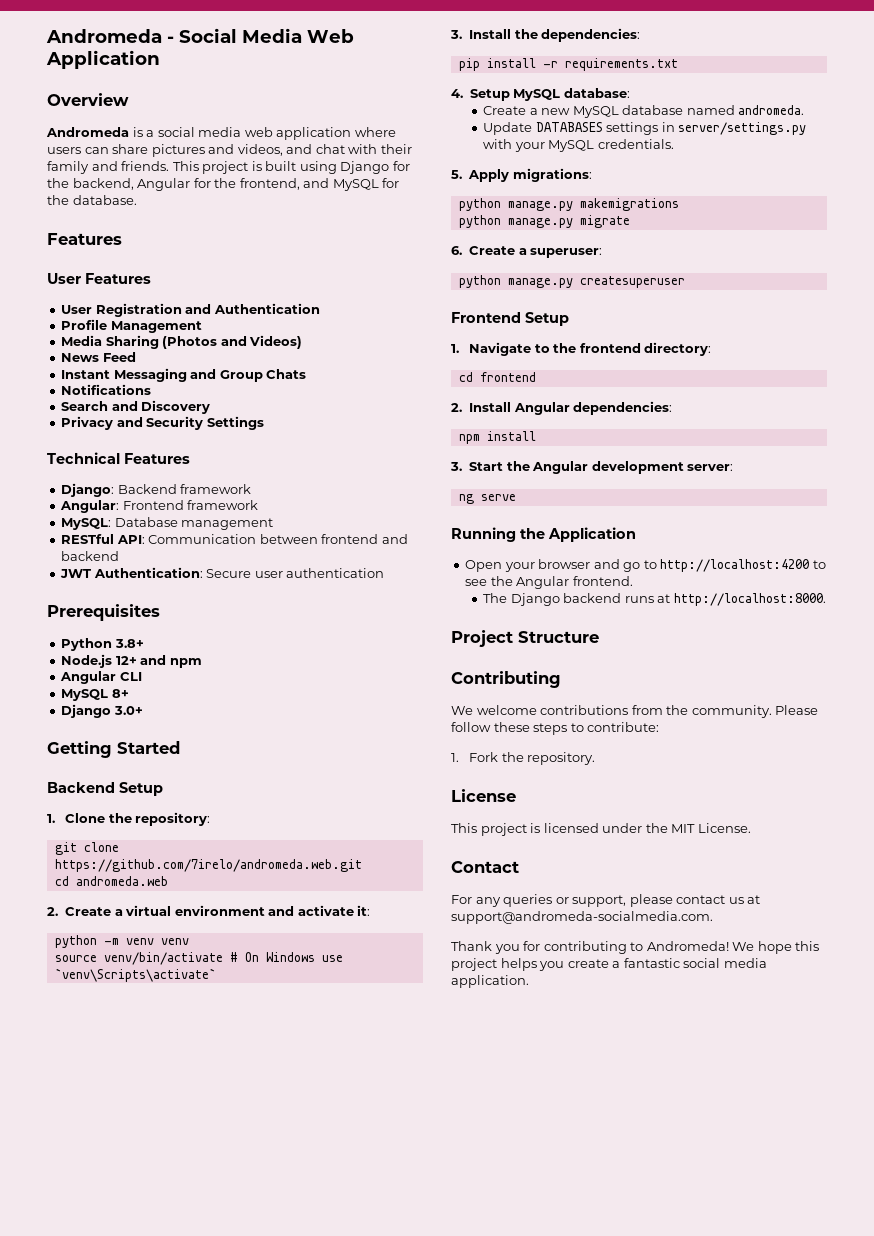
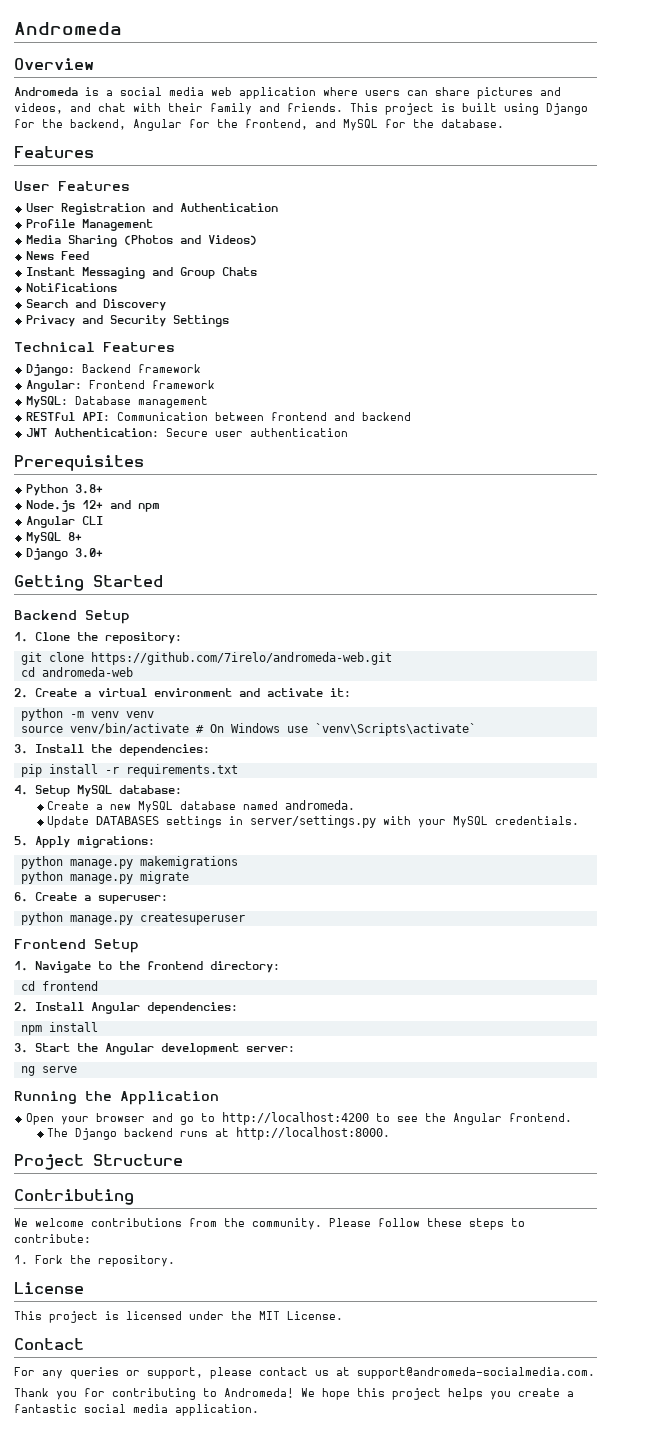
[46,28,354,43] [46,50,160,69] Andromeda - Social Media Web Application -> [14,22,122,35] Andromeda
[54,859,362,872] [54,876,168,886] https://github.com/7irelo/andromeda.web.git // cd andromeda.web -> [90,652,392,665] [20,667,133,677] https://github.com/7irelo/andromeda-web.git // cd andromeda-web

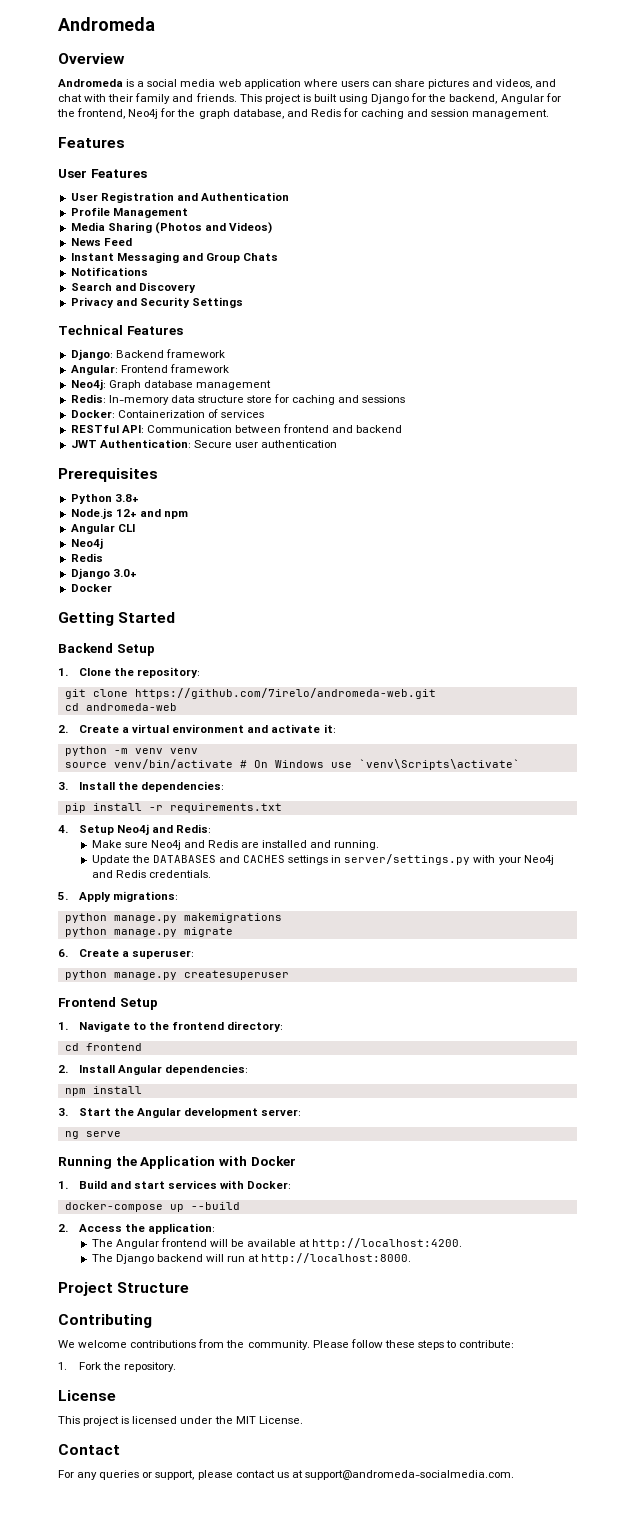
[315,119,504,131] and MySQL for the database. -> [128,108,550,119] Neo4j for the graph database, and Redis for caching and session management.
[26,396,209,408] MySQL: Database management -> [70,379,271,390] [70,394,406,405] [70,409,264,418] Neo4j: Graph database management // Redis: In-memory data structure store for caching and sessions // Docker: Containerization of services
[26,532,83,544] MySQL 8+ -> [70,538,103,549] [70,553,103,562] Neo4j // Redis
(104, 553) none -> [70,584,112,592] // Docker
[77,785,183,797] [47,800,356,813] [47,816,160,828] MySQL database: // Create a new MySQL database named andromeda. // Update DATABASES -> [117,824,212,835] [91,840,380,850] [91,855,286,865] Neo4j and Redis: // Make sure Neo4j and Redis are installed and running. // Update the DATABASES and CACHES
[453,816,489,828] MySQL -> [523,855,554,865] [91,870,146,878] Neo4j and Redis
[26,1112,573,1125] // Open your browser and go to http://localhost:4200 to see the Angular frontend. -> [218,1156,296,1166] [58,1180,292,1189] [64,1202,240,1212] [58,1223,216,1234] [91,1238,463,1249] with Docker // 1. Build and start services with Docker: // docker-compose up --build // 2. Access the application: // The Angular frontend will be available at http://localhost:4200.
[180,1131,209,1137] runs -> [205,1254,246,1262] will run
[14,1388,574,1400] [14,1404,259,1416] // Thank you for contributing to Andromeda! We hope this project helps you create a fantastic social media application. -> (514, 1475) none

